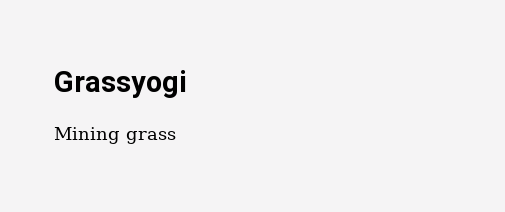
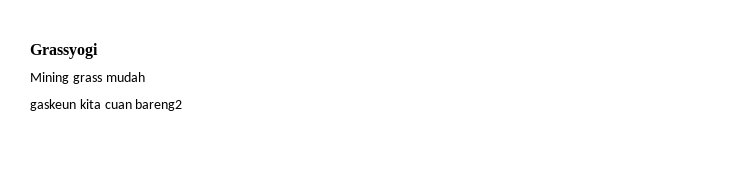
(176, 137) none -> [105,72,145,82] [30,99,183,111] mudah // gaskeun kita cuan bareng2

